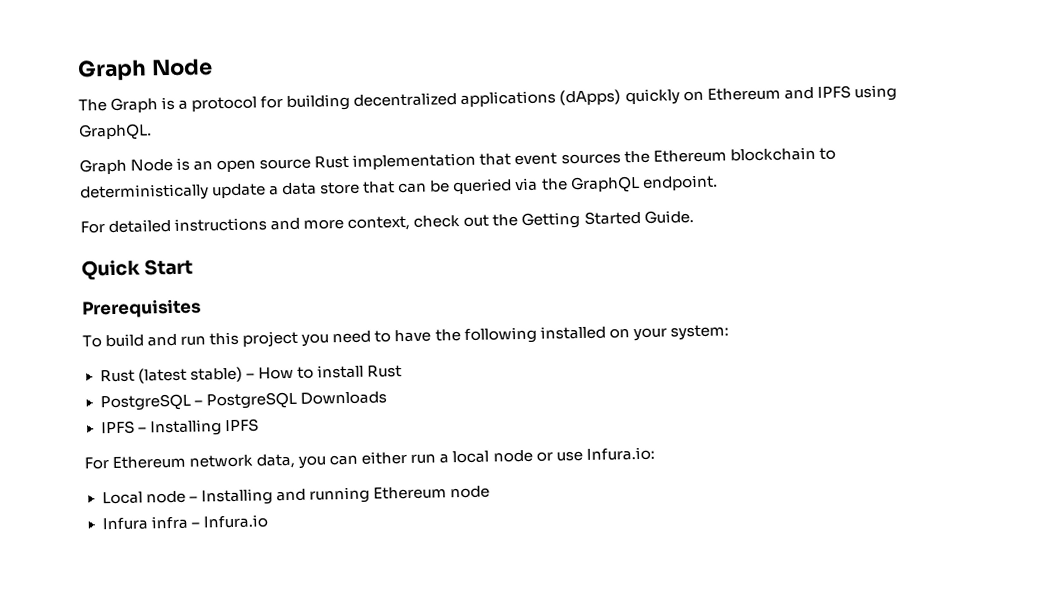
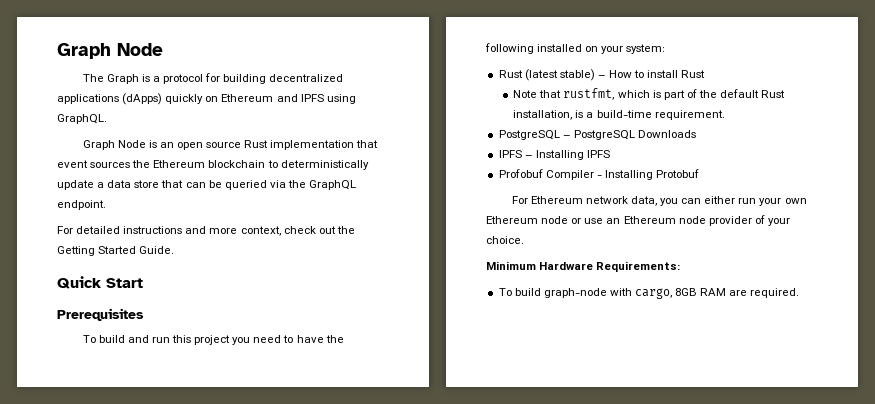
(402, 371) none -> [513,88,786,100] [513,110,725,120] // Note that rustfmt, which is part of the default Rust installation, is a build-time requirement.
(259, 425) none -> [498,169,700,180] // Profobuf Compiler - Installing Protobuf
[439,446,655,464] [101,485,490,506] [101,514,268,531] a local node or use Infura.io: // Local node – Installing and running Ethereum node // Infura infra – Infura.io -> [759,198,807,206] [486,215,790,226] [486,236,524,244] [486,261,681,272] [498,288,800,299] your own Ethereum node or use an Ethereum node provider of your choice. // Minimum Hardware Requirements: // To build graph-node with cargo, 8GB RAM are required.

